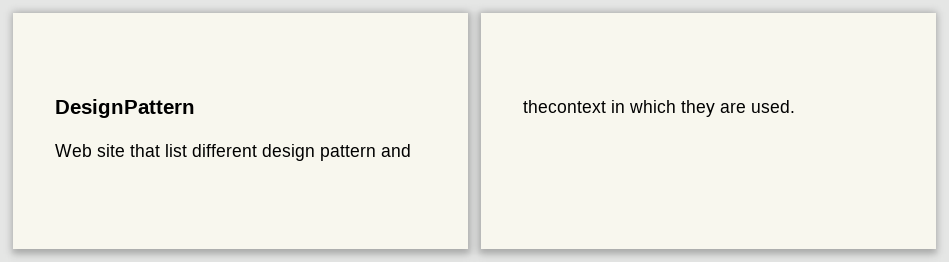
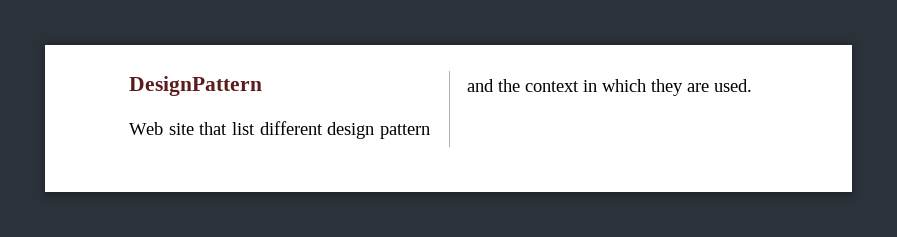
[523,100,606,113] thecontext -> [498,79,579,92] the context

